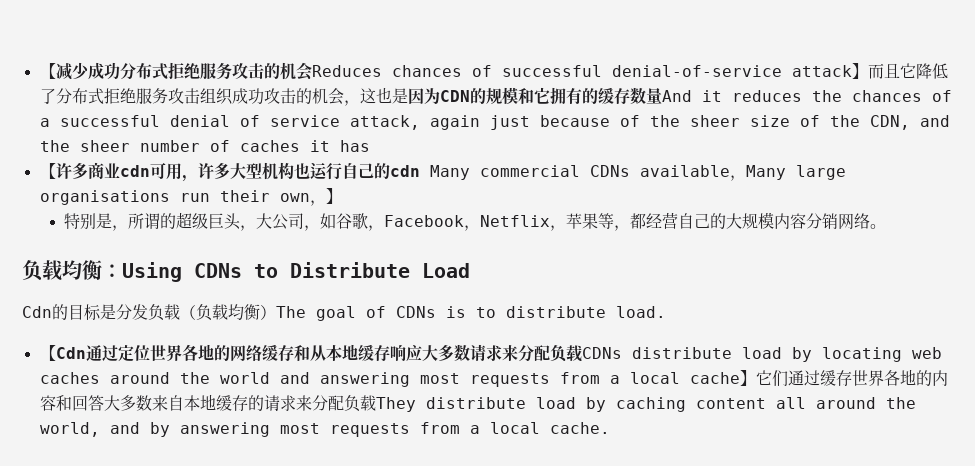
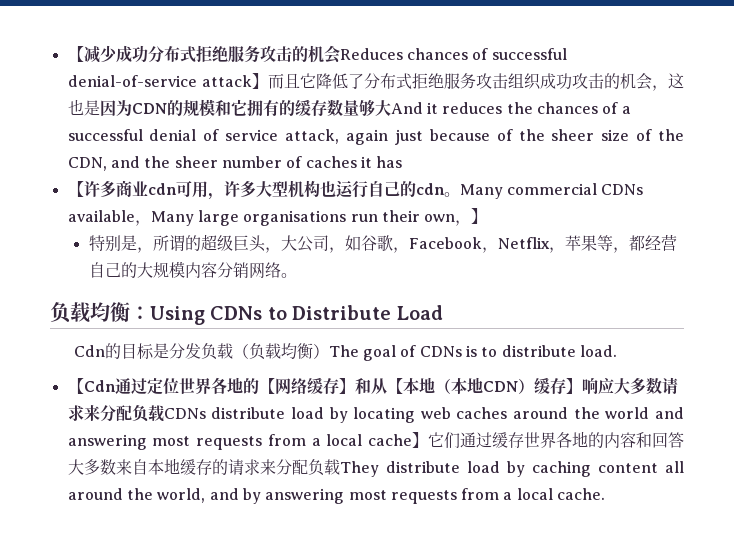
(662, 96) none -> [358,100,391,117] 够大
(420, 171) none -> [443,192,460,197] 。
(230, 353) none -> [258,378,275,394] 【
[293,344,390,362] 和从本地缓存 -> [338,377,582,395] 】和从【本地（本地CDN）缓存】

